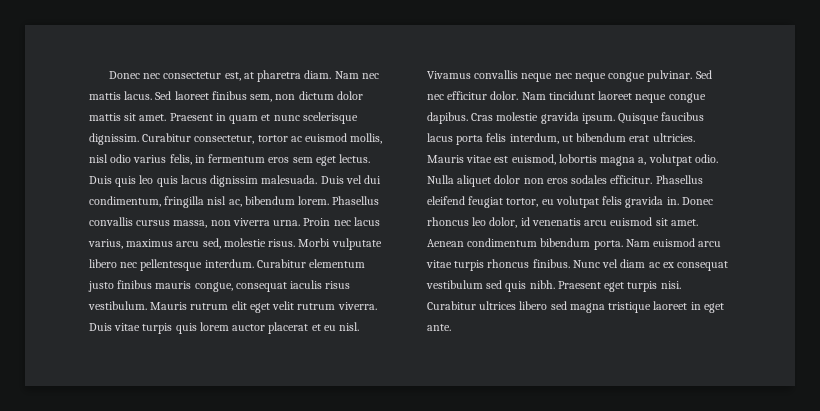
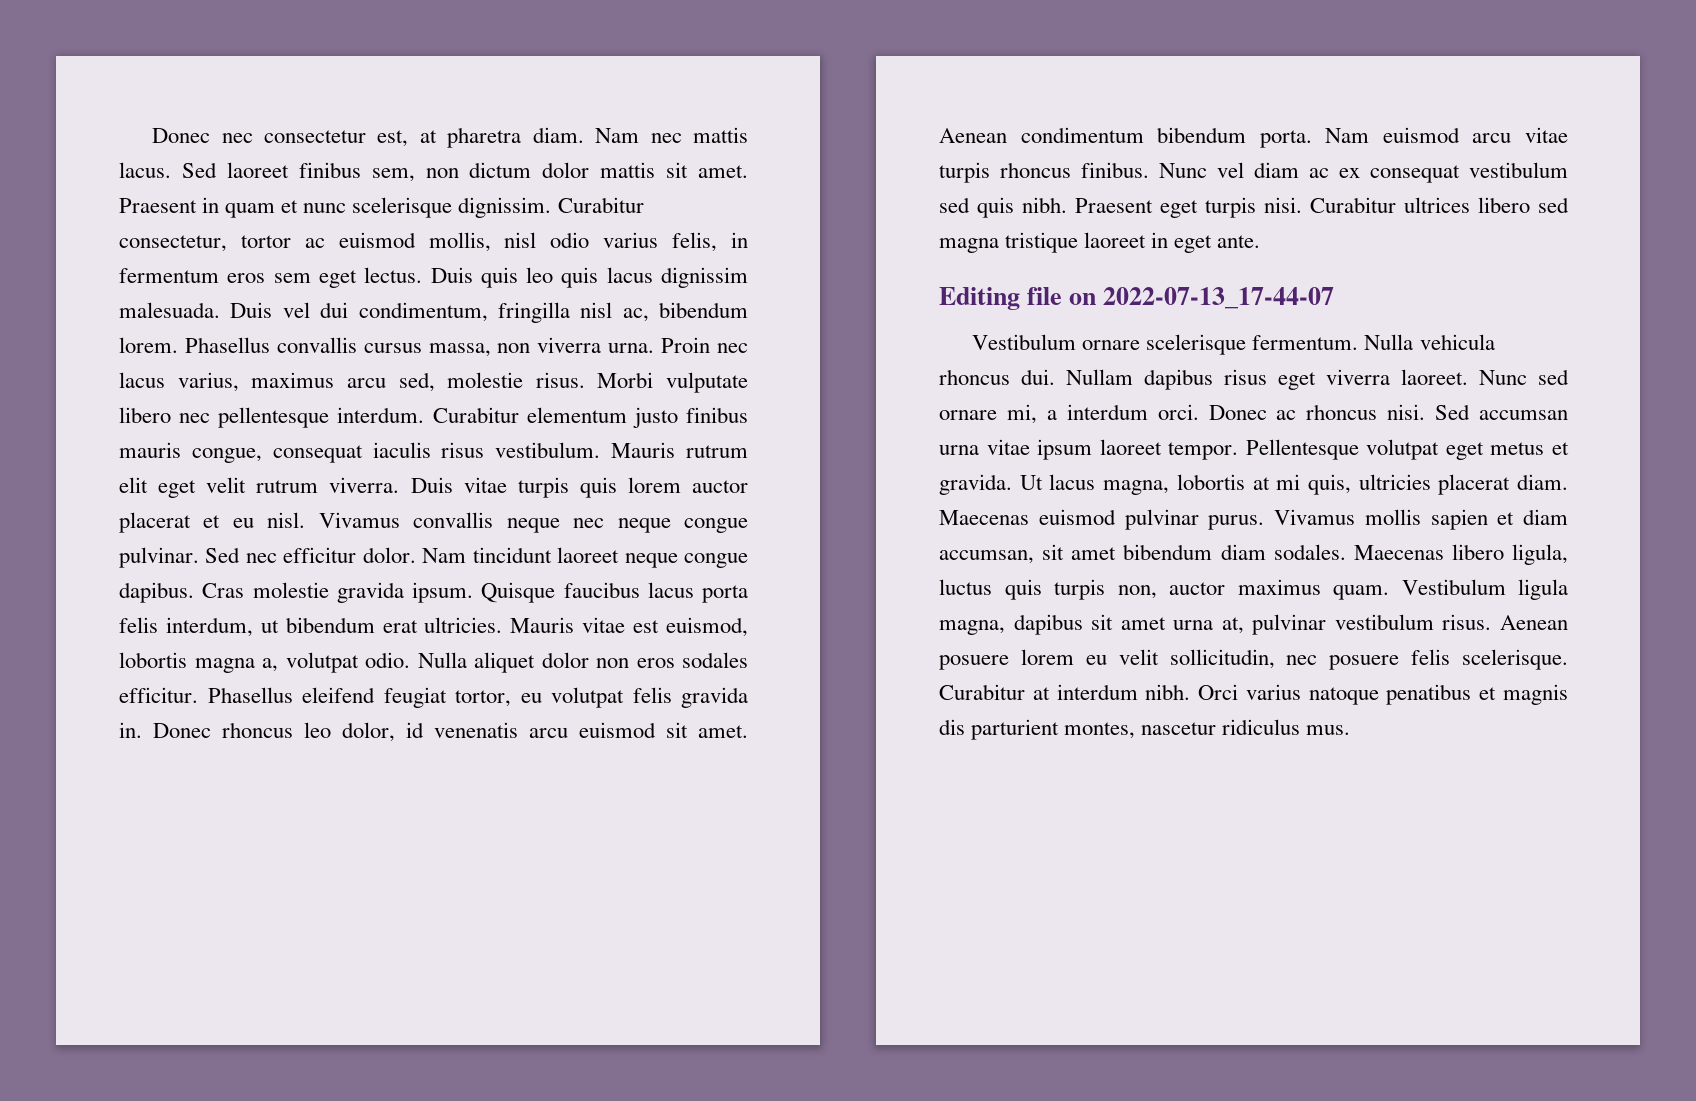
(451, 327) none -> [939,287,1335,310] [972,334,1495,355] [939,369,1569,390] [939,404,1568,424] [939,439,1569,460] [939,474,1568,495] [939,509,1568,530] [939,544,1568,565] [939,579,1568,600] [939,614,1568,635] [939,649,1568,670] [939,684,1568,705] [939,719,1351,740] // Editing file on 2022-07-13_17-44-07 // Vestibulum ornare scelerisque fermentum. Nulla vehicula rhoncus dui. Nullam dapibus risus eget viverra laoreet. Nunc sed ornare mi, a interdum orci. Donec ac rhoncus nisi. Sed accumsan urna vitae ipsum laoreet tempor. Pellentesque volutpat eget metus et gravida. Ut lacus magna, lobortis at mi quis, ultricies placerat diam. Maecenas euismod pulvinar purus. Vivamus mollis sapien et diam accumsan, sit amet bibendum diam sodales. Maecenas libero ligula, luctus quis turpis non, auctor maximus quam. Vestibulum ligula magna, dapibus sit amet urna at, pulvinar vestibulum risus. Aenean posuere lorem eu velit sollicitudin, nec posuere felis scelerisque. Curabitur at interdum nibh. Orci varius natoque penatibus et magnis dis parturient montes, nascetur ridiculus mus.

